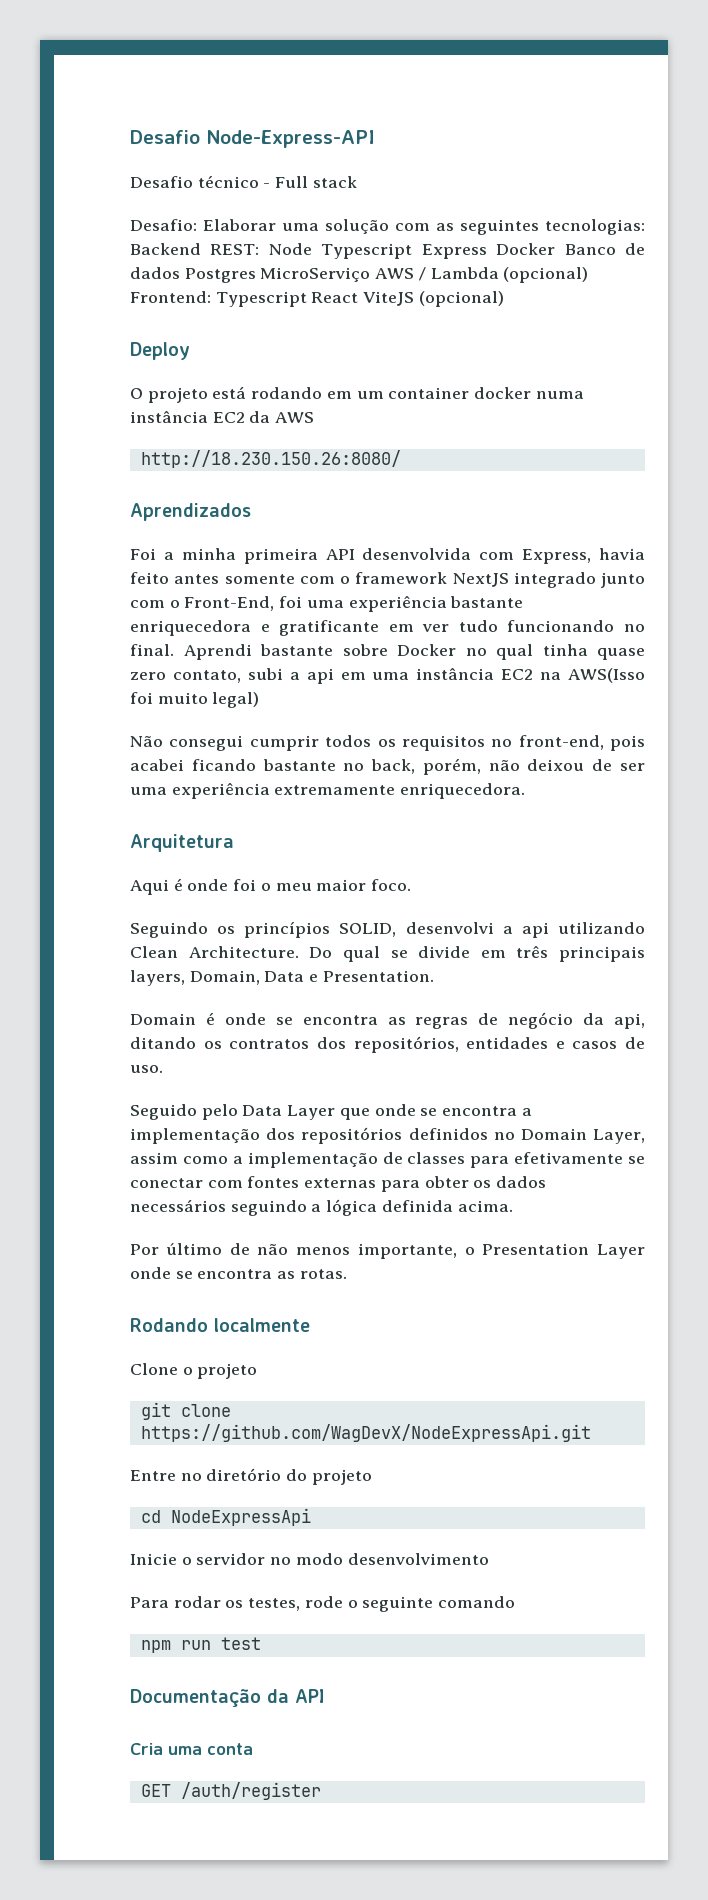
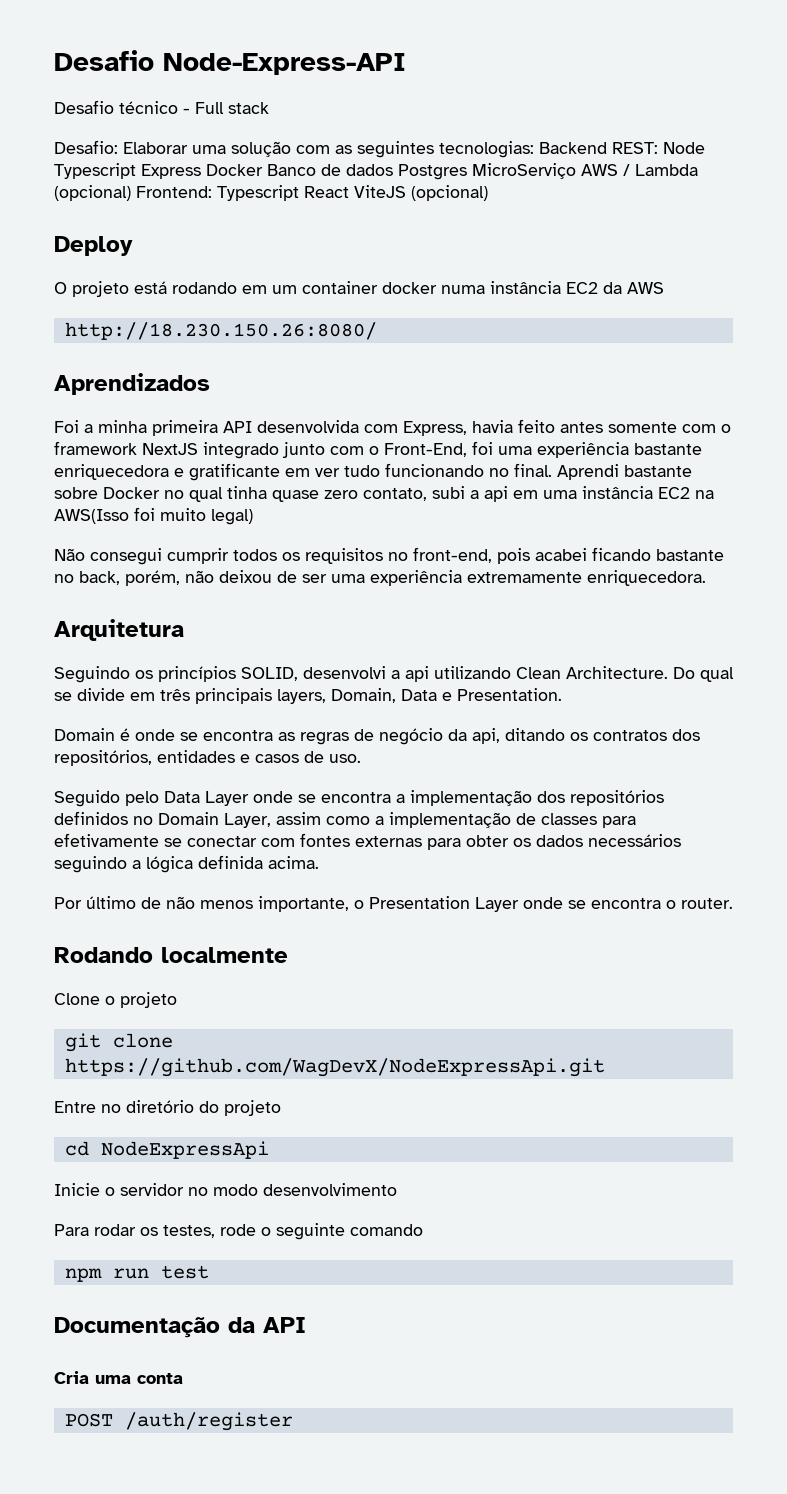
[130,878,412,895] // Aqui é onde foi o meu maior foco. -> (184, 630) none
[339,1108,370,1120] que -> (249, 798) none
[277,1269,347,1279] as rotas. -> [666,898,733,909] o router.
[140,1784,171,1797] GET -> [64,1413,113,1427] POST

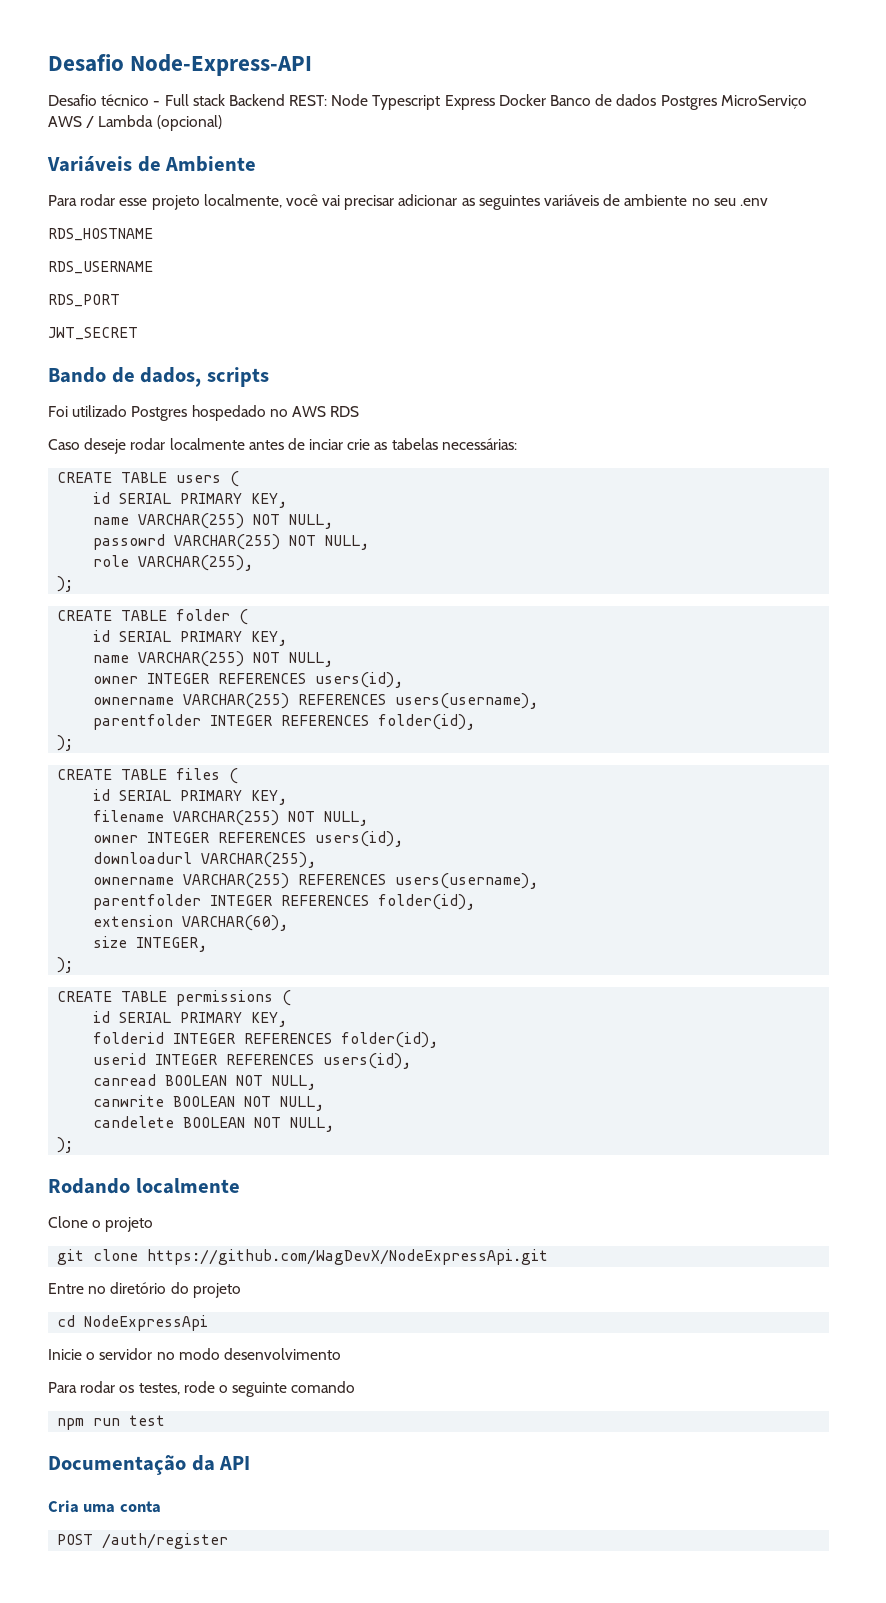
[54,140,534,158] // Desafio: Elaborar uma solução com as seguintes tecnologias: -> (225, 100) none
[136,185,488,201] [54,236,133,256] [54,281,664,297] [64,322,377,340] [54,373,210,395] [54,419,731,436] [54,441,702,459] [54,463,692,481] [54,486,714,502] [54,507,253,525] [54,547,724,565] [54,570,706,586] [54,619,184,641] [54,666,734,683] [54,688,562,704] [54,728,700,745] [54,750,361,766] [54,790,664,807] [54,811,636,828] [54,833,681,850] [54,855,319,873] [54,896,733,912] Frontend: Typescript React ViteJS (opcional) // Deploy // O projeto está rodando em um container docker numa instância EC2 da AWS // http://18.230.150.26:8080/ // Aprendizados // Foi a minha primeira API desenvolvida com Express, havia feito antes somente com o framework NextJS integrado junto com o Front-End, foi uma experiência bastante enriquecedora e gratificante em ver tudo funcionando no final. Aprendi bastante sobre Docker no qual tinha quase zero contato, subi a api em uma instância EC2 na AWS(Isso foi muito legal) // Não consegui cumprir todos os requisitos no front-end, pois acabei ficando bastante no back, porém, não deixou de ser uma experiência extremamente enriquecedora. // Arquitetura // Seguindo os princípios SOLID, desenvolvi a api utilizando Clean Architecture. Do qual se divide em três principais layers, Domain, Data e Presentation. // Domain é onde se encontra as regras de negócio da api, ditando os contratos dos repositórios, entidades e casos de uso. // Seguido pelo Data Layer onde se encontra a implementação dos repositórios definidos no Domain Layer, assim como a implementação de classes para efetivamente se conectar com fontes externas para obter os dados necessários seguindo a lógica definida acima. // Por último de não menos importante, o Presentation Layer onde se encontra o router. -> [47,156,257,172] [48,194,768,210] [48,228,153,241] [48,261,153,274] [48,294,120,307] [48,327,138,340] [48,367,269,387] [48,405,360,421] [48,438,517,454] [57,471,240,487] [93,492,288,508] [93,513,334,529] [93,534,370,550] [93,555,254,571] [57,576,74,592] [57,609,249,625] [93,630,288,646] [93,651,334,667] [93,672,404,688] [93,693,539,709] [93,714,476,730] [57,735,74,751] [57,768,239,784] [93,789,288,805] [93,810,369,826] [93,831,404,847] [93,852,317,868] [93,873,539,889] [93,894,476,910] [93,915,289,931] [93,936,208,952] [57,957,74,973] [57,990,292,1006] [93,1011,288,1027] [93,1032,439,1048] [93,1053,412,1069] [93,1074,317,1090] [93,1095,325,1111] [93,1116,335,1132] [57,1137,74,1153] // Variáveis de Ambiente // Para rodar esse projeto localmente, você vai precisar adicionar as seguintes variáveis de ambiente no seu .env // RDS_HOSTNAME // RDS_USERNAME // RDS_PORT // JWT_SECRET // Bando de dados, scripts // Foi utilizado Postgres hospedado no AWS RDS // Caso deseje rodar localmente antes de inciar crie as tabelas necessárias: // CREATE TABLE users ( // id SERIAL PRIMARY KEY, // name VARCHAR(255) NOT NULL, // passowrd VARCHAR(255) NOT NULL, // role VARCHAR(255), // ); // CREATE TABLE folder ( // id SERIAL PRIMARY KEY, // name VARCHAR(255) NOT NULL, // owner INTEGER REFERENCES users(id), // ownername VARCHAR(255) REFERENCES users(username), // parentfolder INTEGER REFERENCES folder(id), // ); // CREATE TABLE files ( // id SERIAL PRIMARY KEY, // filename VARCHAR(255) NOT NULL, // owner INTEGER REFERENCES users(id), // downloadurl VARCHAR(255), // ownername VARCHAR(255) REFERENCES users(username), // parentfolder INTEGER REFERENCES folder(id), // extension VARCHAR(60), // size INTEGER, // ); // CREATE TABLE permissions ( // id SERIAL PRIMARY KEY, // folderid INTEGER REFERENCES folder(id), // userid INTEGER REFERENCES users(id), // canread BOOLEAN NOT NULL, // canwrite BOOLEAN NOT NULL, // candelete BOOLEAN NOT NULL, // );

